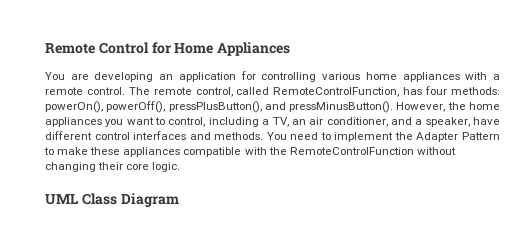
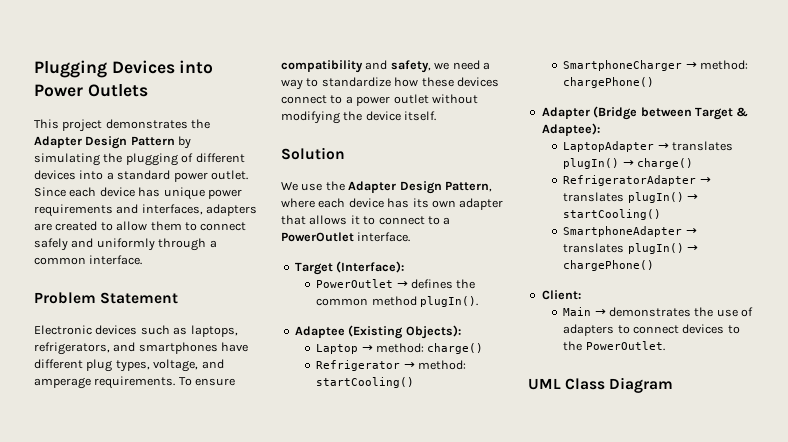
[45,42,291,56] [45,71,501,82] [45,86,501,97] [45,101,500,113] [45,117,500,127] [45,131,501,142] [44,147,456,157] [45,162,181,172] Remote Control for Home Appliances // You are developing an application for controlling various home appliances with a remote control. The remote control, called RemoteControlFunction, has four methods: powerOn(), powerOff(), pressPlusButton(), and pressMinusButton(). However, the home appliances you want to control, including a TV, an air conditioner, and a speaker, have different control interfaces and methods. You need to implement the Adapter Pattern to make these appliances compatible with the RemoteControlFunction without changing their core logic. -> [34,60,214,78] [34,84,148,97] [34,119,211,132] [34,136,192,149] [34,153,245,166] [34,170,248,182] [34,187,242,200] [34,204,258,217] [34,221,247,231] [34,238,217,251] [34,255,143,265] [34,292,179,304] [34,325,238,337] [34,342,249,355] [34,359,224,372] [34,376,236,389] [281,60,490,73] [281,77,499,90] [281,94,478,106] [281,111,437,124] [281,147,345,160] [281,181,492,194] [281,198,504,210] [281,215,451,225] [281,232,411,242] [294,261,405,275] [316,279,476,289] [316,296,478,307] [294,325,461,339] [316,343,484,354] [316,360,466,371] [316,377,415,388] [563,60,748,71] [563,77,655,88] [541,106,749,120] [541,123,600,136] [563,141,733,152] [563,158,693,169] [563,175,711,186] [563,192,698,203] [563,209,662,220] [563,226,697,237] [563,243,698,254] [563,260,655,271] [541,290,581,300] [563,307,754,317] [563,324,740,336] [563,341,665,351] Plugging Devices into Power Outlets // This project demonstrates the Adapter Design Pattern by simulating the plugging of different devices into a standard power outlet. Since each device has unique power requirements and interfaces, adapters are created to allow them to connect safely and uniformly through a common interface. // Problem Statement // Electronic devices such as laptops, refrigerators, and smartphones have different plug types, voltage, and amperage requirements. To ensure compatibility and safety, we need a way to standardize how these devices connect to a power outlet without modifying the device itself. // Solution // We use the Adapter Design Pattern, where each device has its own adapter that allows it to connect to a PowerOutlet interface. // Target (Interface): // PowerOutlet → defines the common method plugIn(). // Adaptee (Existing Objects): // Laptop → method: charge() // Refrigerator → method: startCooling() // SmartphoneCharger → method: chargePhone() // Adapter (Bridge between Target & Adaptee): // LaptopAdapter → translates plugIn() → charge() // RefrigeratorAdapter → translates plugIn() → startCooling() // SmartphoneAdapter → translates plugIn() → chargePhone() // Client: // Main → demonstrates the use of adapters to connect devices to the PowerOutlet.

